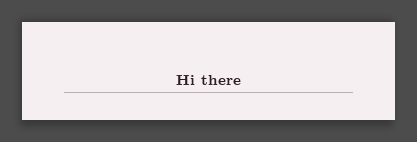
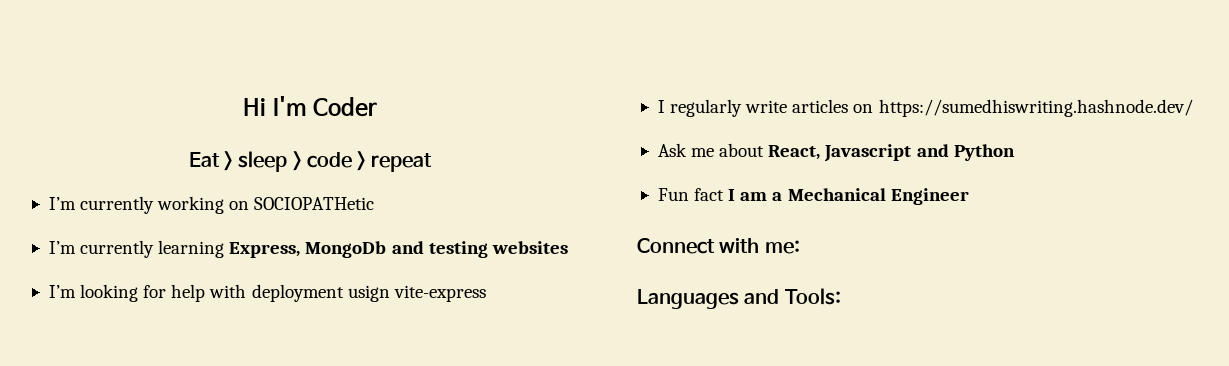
[201,75,241,85] there -> [272,96,377,117] [188,151,433,172] [48,196,375,214] [48,240,568,258] [48,284,486,302] [657,99,1193,117] [657,143,1015,162] [657,188,969,205] [637,238,800,254] [637,288,842,309] I'm Coder // Eat > sleep > code > repeat // I’m currently working on SOCIOPATHetic // I’m currently learning Express, MongoDb and testing websites // I’m looking for help with deployment usign vite-express // I regularly write articles on https://sumedhiswriting.hashnode.dev/ // Ask me about React, Javascript and Python // Fun fact I am a Mechanical Engineer // Connect with me: // Languages and Tools:

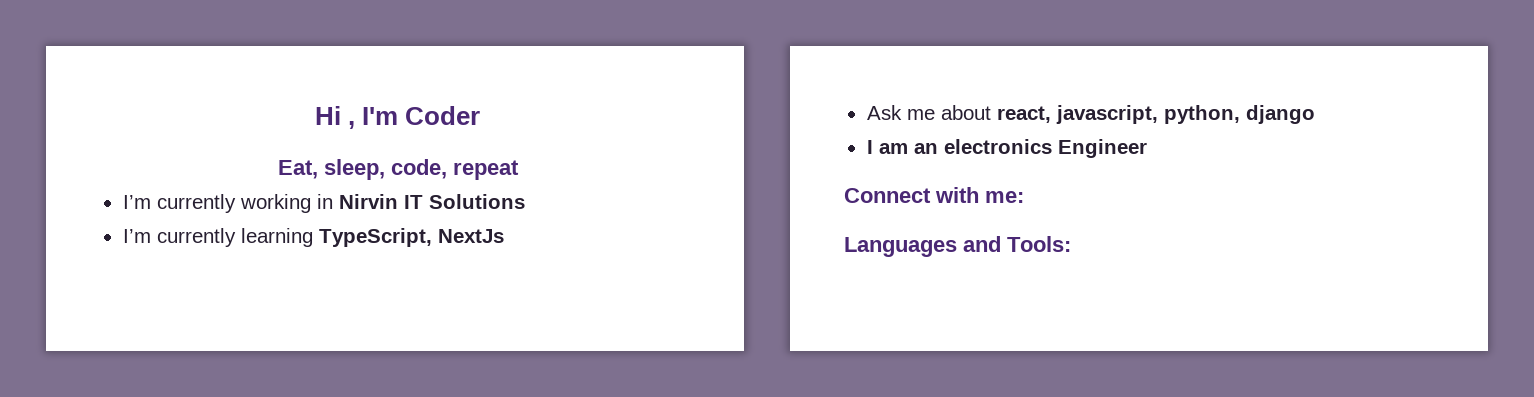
(267, 107) none -> [347,121,355,129] ,
[188,151,367,172] Eat > sleep > code > -> [277,159,447,180] Eat, sleep, code,
[229,197,375,210] on SOCIOPATHetic -> [316,194,525,209] in Nirvin IT Solutions
[229,241,568,258] [48,284,486,302] [657,99,1193,117] [657,143,1015,162] [657,188,886,201] Express, MongoDb and testing websites // I’m looking for help with deployment usign vite-express // I regularly write articles on https://sumedhiswriting.hashnode.dev/ // Ask me about React, Javascript and Python // Fun fact I am a Mechanical -> [318,228,504,247] [866,105,1315,124] [866,139,1052,154] TypeScript, NextJs // Ask me about react, javascript, python, django // I am an electronics

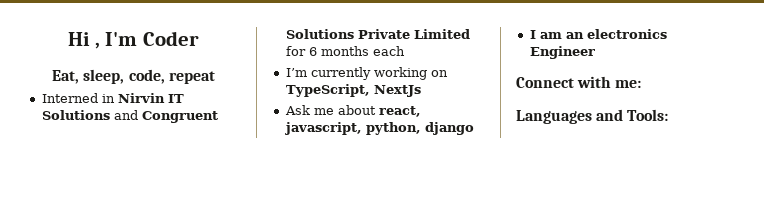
[122,194,311,213] I’m currently working -> [41,93,98,103] Interned
[122,228,313,247] // I’m currently learning -> [113,110,218,123] [285,29,470,39] [285,46,405,56] [285,67,448,80] and Congruent Solutions Private Limited for 6 months each // I’m currently working on

